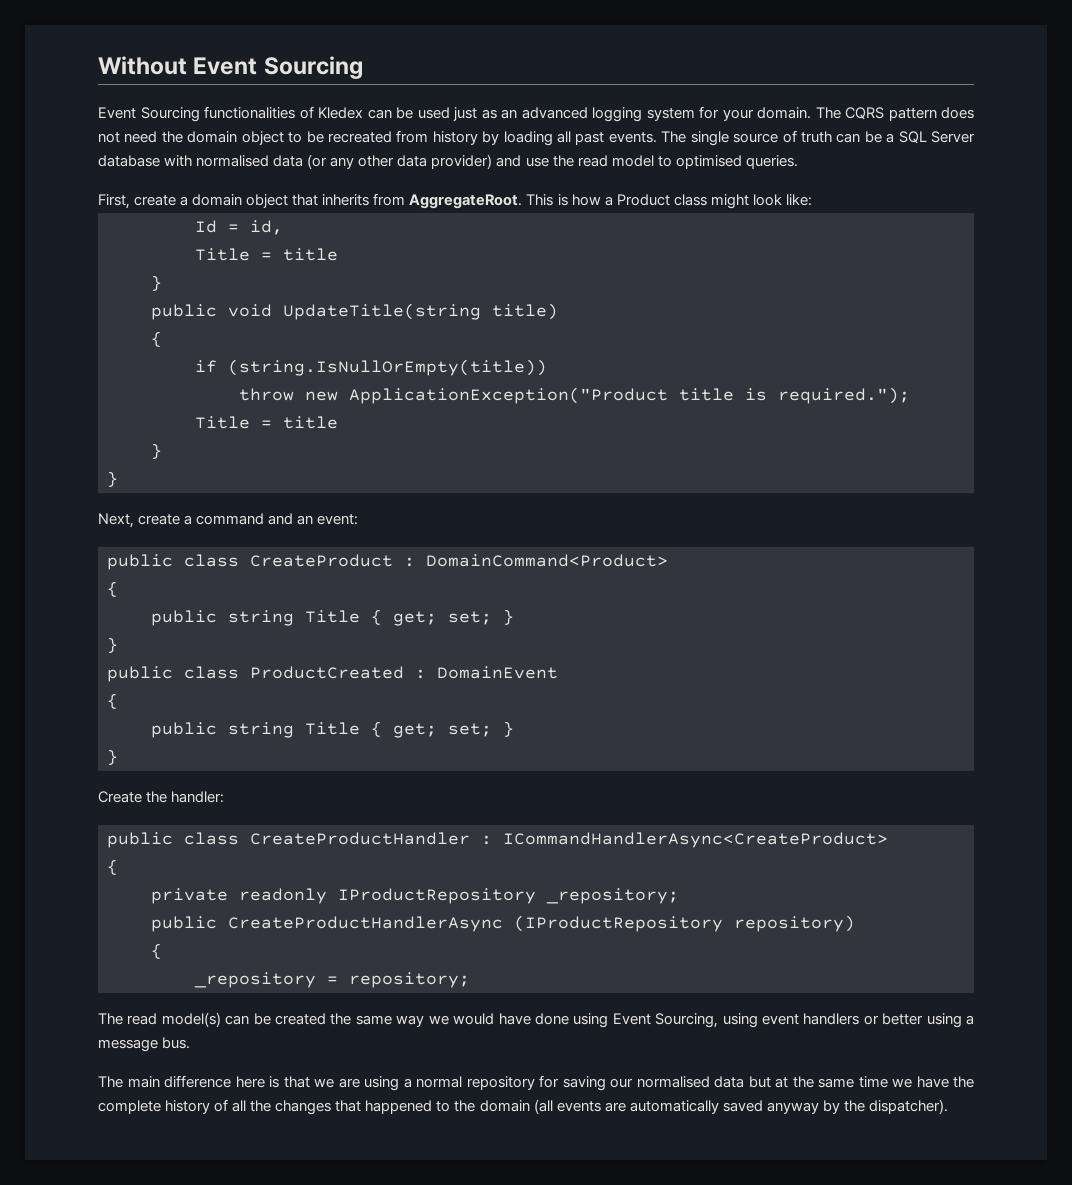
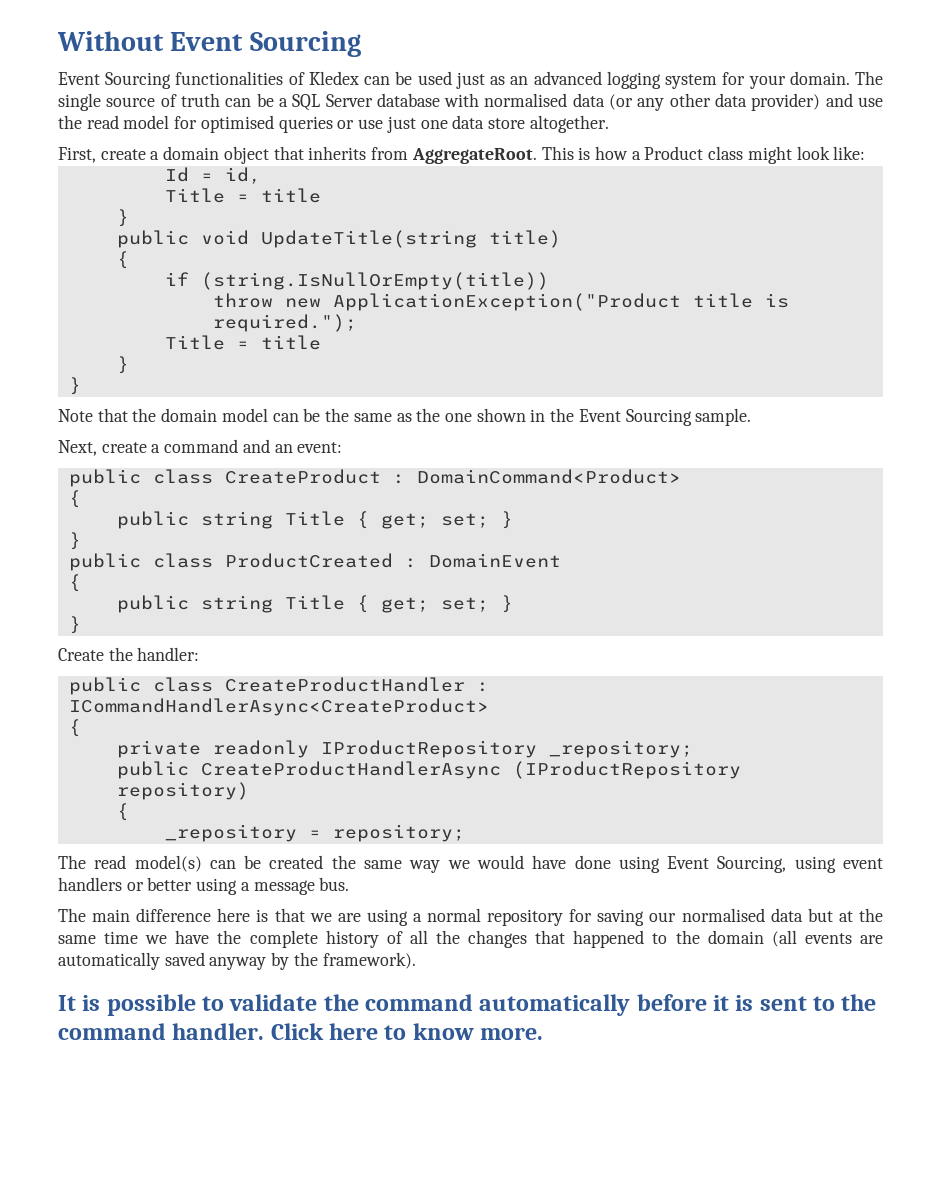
[845,107,974,121] [98,130,687,146] CQRS pattern does not need the domain object to be recreated from history by loading all past events. The -> (884, 78) none
[657,155,798,169] to optimised queries. -> [174,115,609,133] for optimised queries or use just one data store altogether.
(118, 479) none -> [58,408,752,426] // Note that the domain model can be the same as the one shown in the Event Sourcing sample.
[868,1099,948,1114] dispatcher). -> [322,952,416,969] [58,994,877,1016] [58,1023,544,1040] framework). // It is possible to validate the command automatically before it is sent to the command handler. Click here to know more.

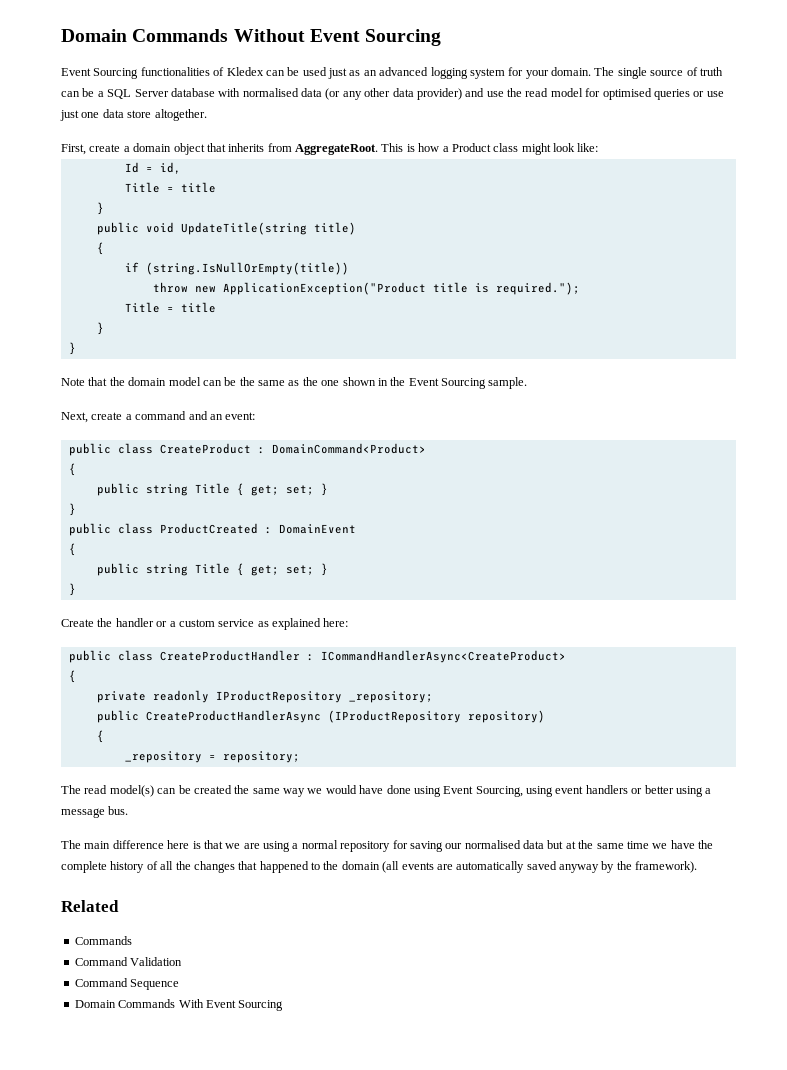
(57, 41) none -> [61,29,229,42] Domain Commands
[137,647,200,661] handler: -> [115,618,349,630] handler or a custom service as explained here:
[58,994,877,1016] [58,1023,544,1040] It is possible to validate the command automatically before it is sent to the command handler. Click here to know more. -> [61,900,119,912] [74,936,132,945] [74,957,183,966] [74,978,180,990] [74,999,284,1011] Related // Commands // Command Validation // Command Sequence // Domain Commands With Event Sourcing

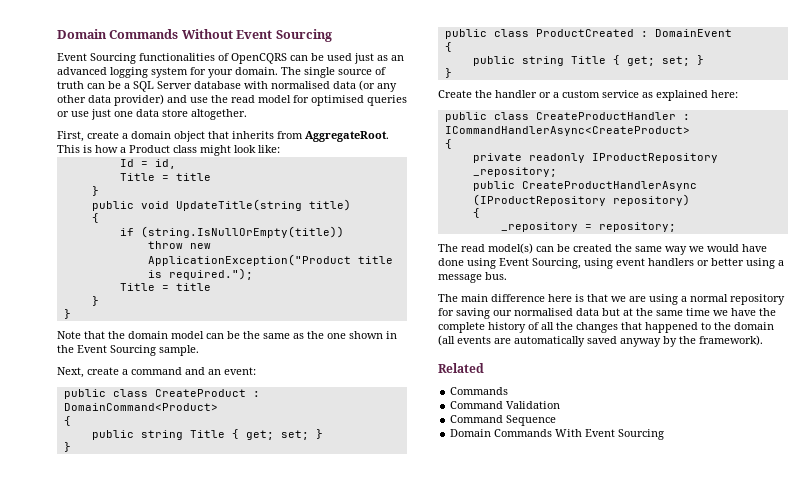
[226,67,264,76] Kledex -> [231,53,287,64] OpenCQRS

